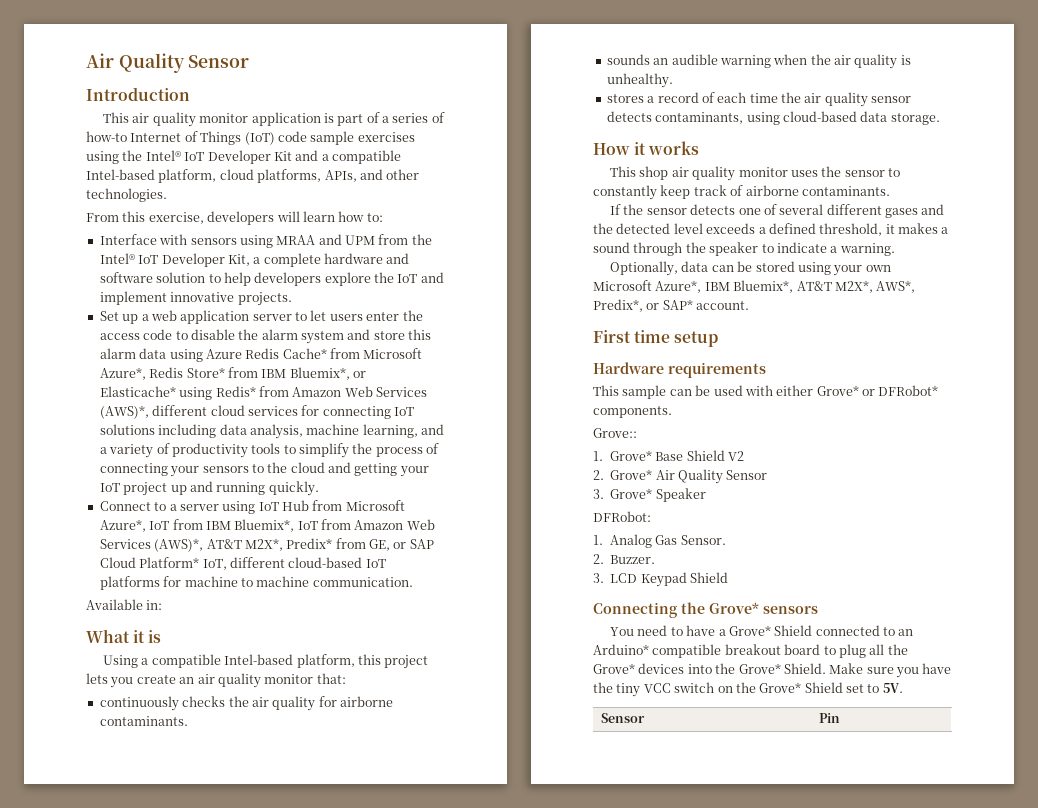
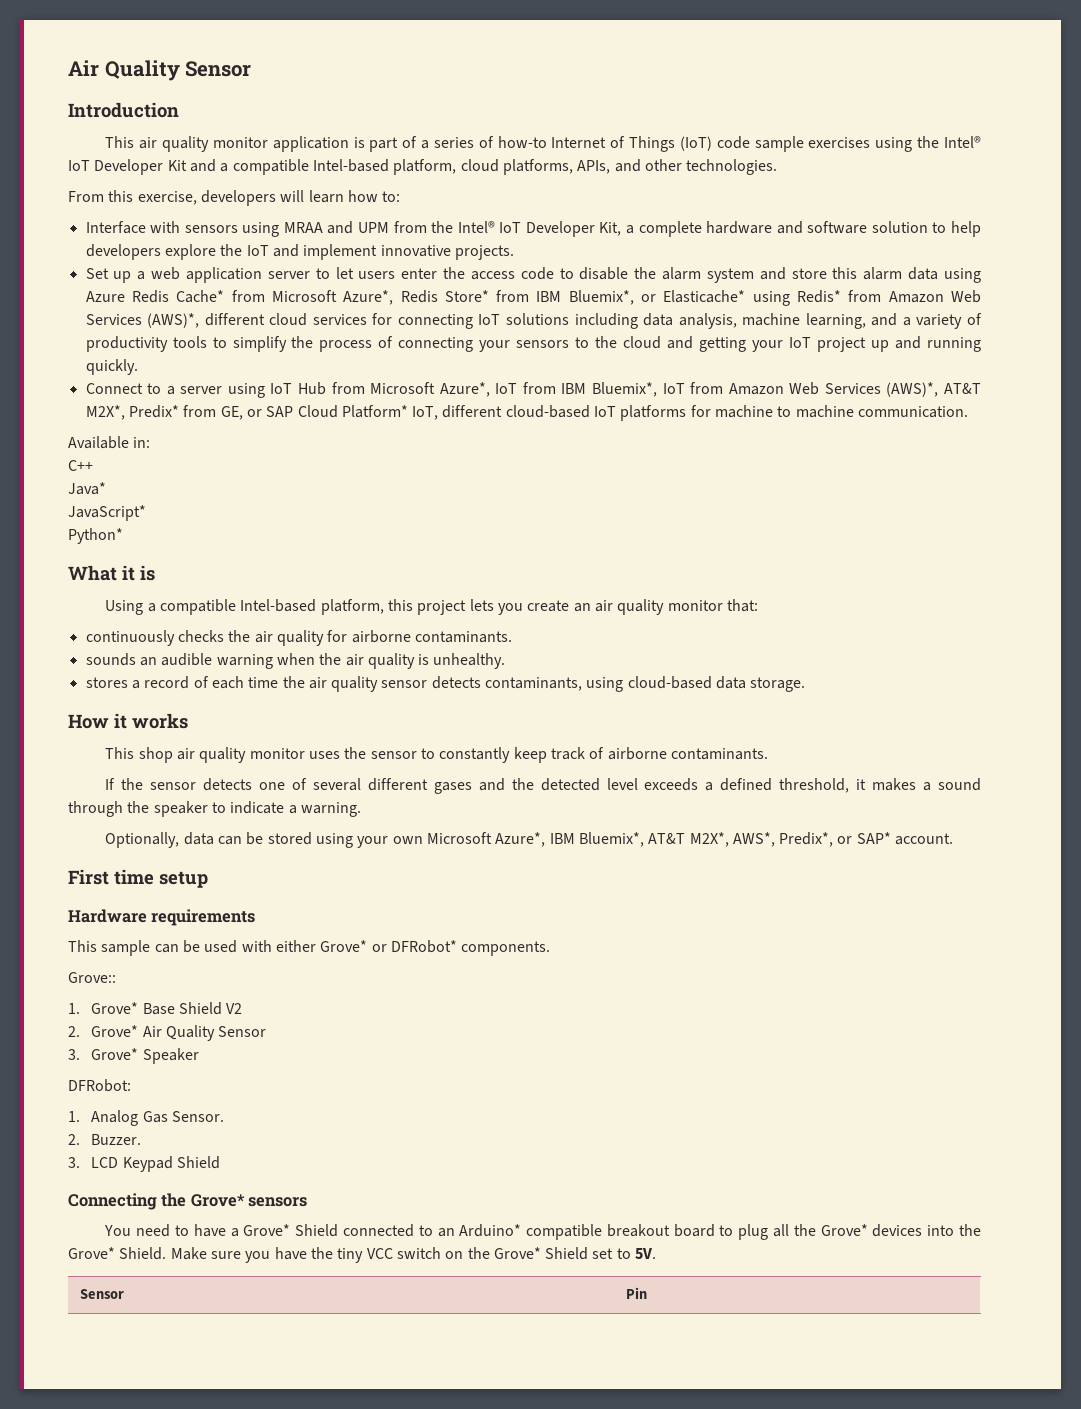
(163, 605) none -> [68,460,93,471] [68,482,106,495] [68,505,146,521] [68,528,123,544] // C++ // Java* // JavaScript* // Python*

